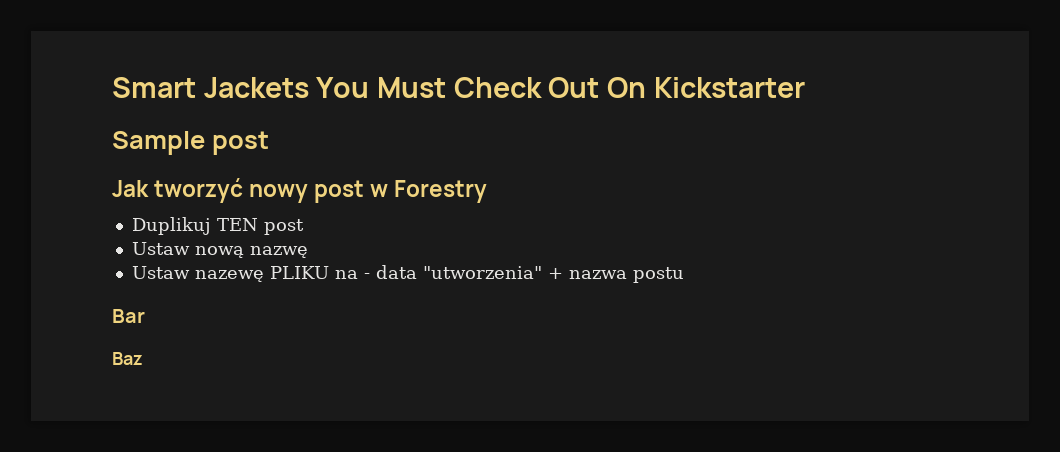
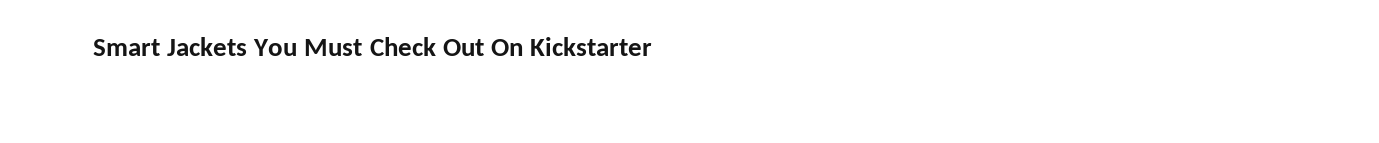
[112,131,269,155] [112,178,488,203] [131,217,304,235] [131,242,308,258] [131,265,684,283] [112,309,145,323] [112,352,143,365] // Sample post // Jak tworzyć nowy post w Forestry // Duplikuj TEN post // Ustaw nową nazwę // Ustaw nazewę PLIKU na - data "utworzenia" + nazwa postu // Bar // Baz -> (653, 46) none

